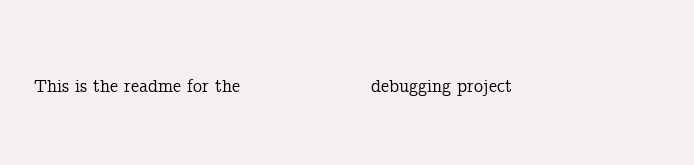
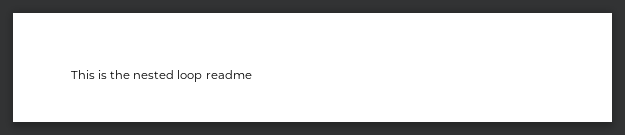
[124,79,512,96] readme for the debugging project -> [133,70,252,82] nested loop readme

